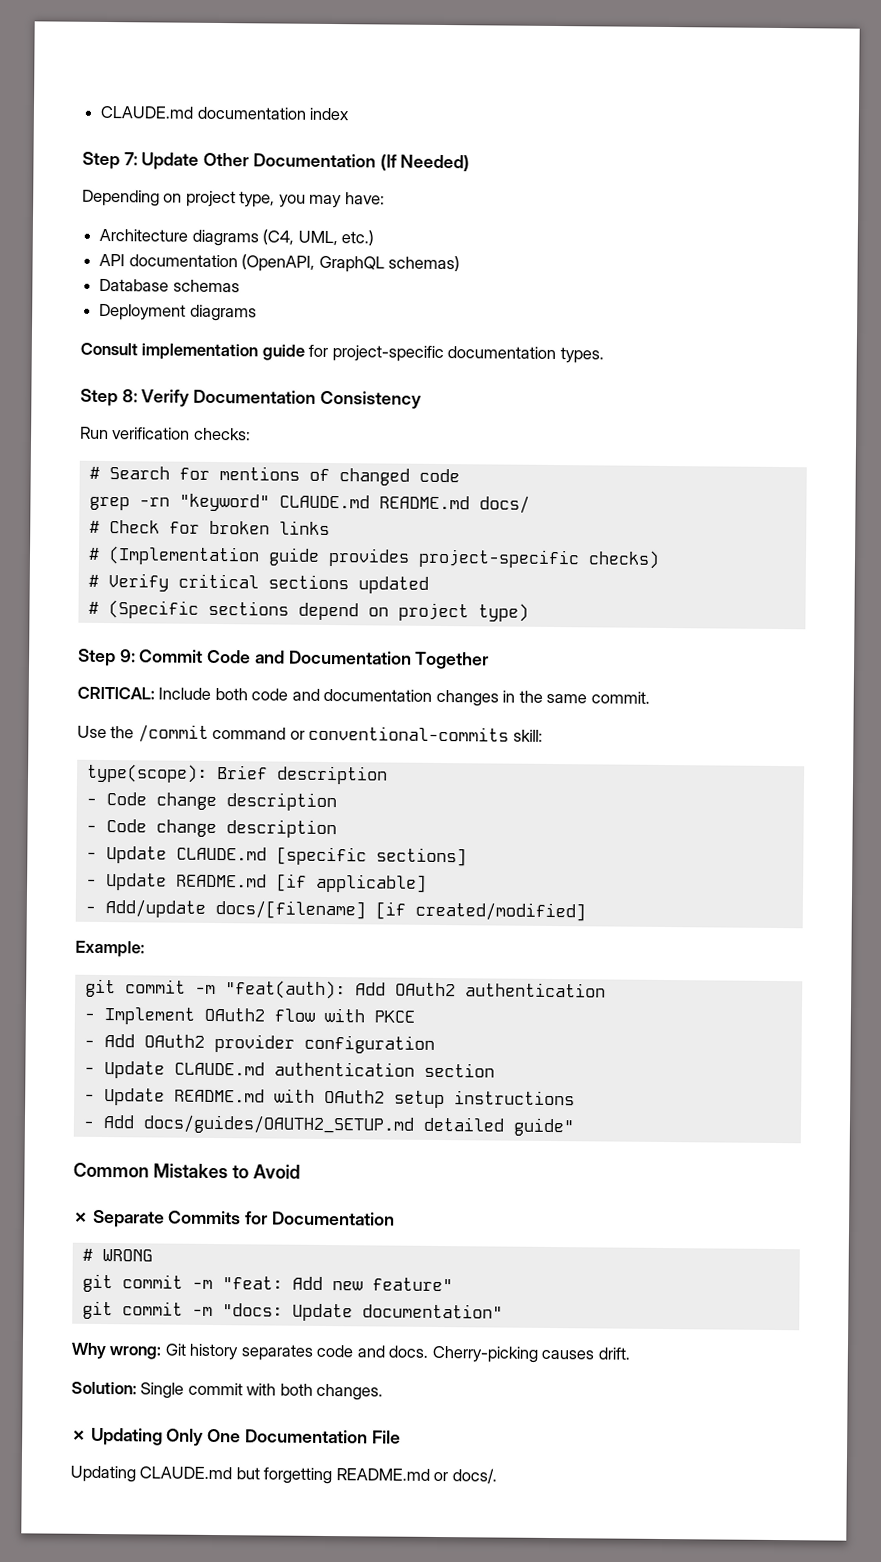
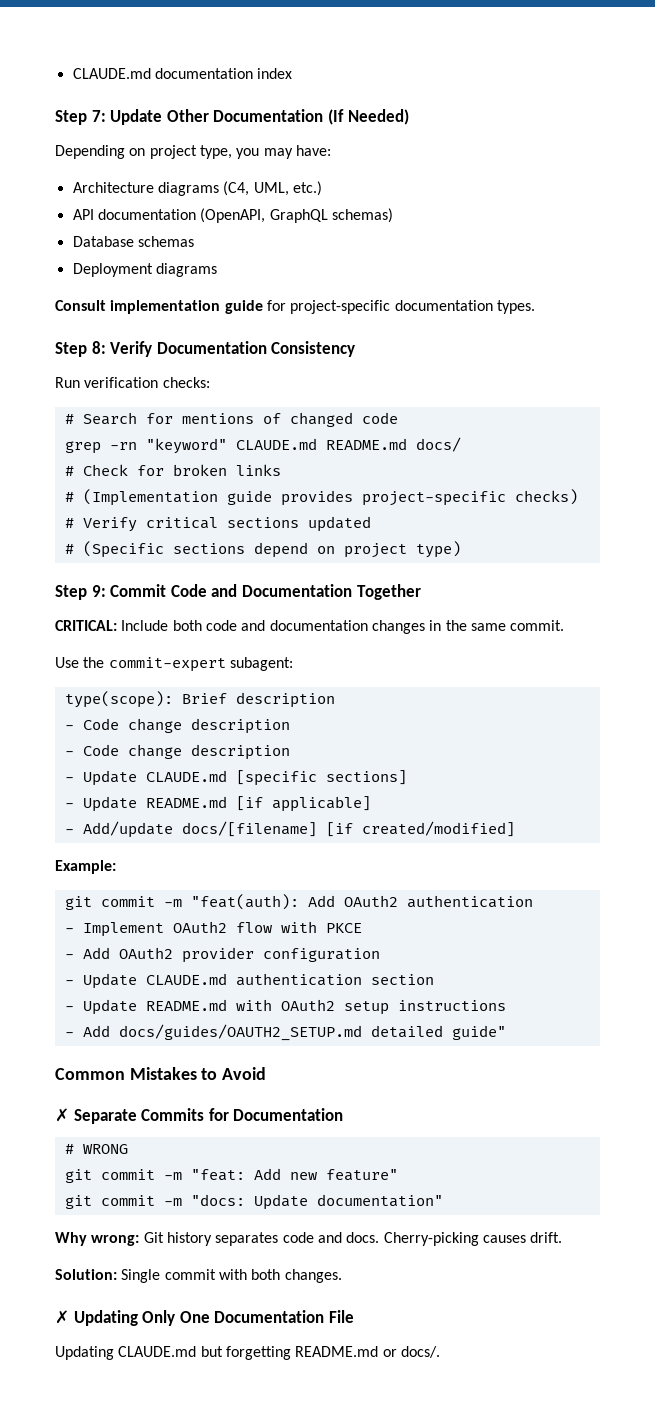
[137,724,543,743] /commit command or conventional-commits skill: -> [108,657,293,672] commit-expert subagent:

